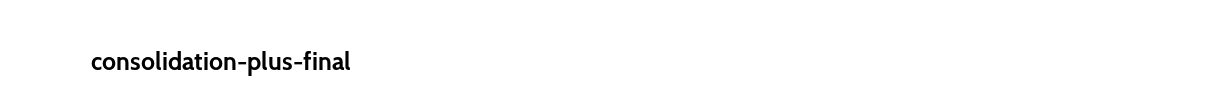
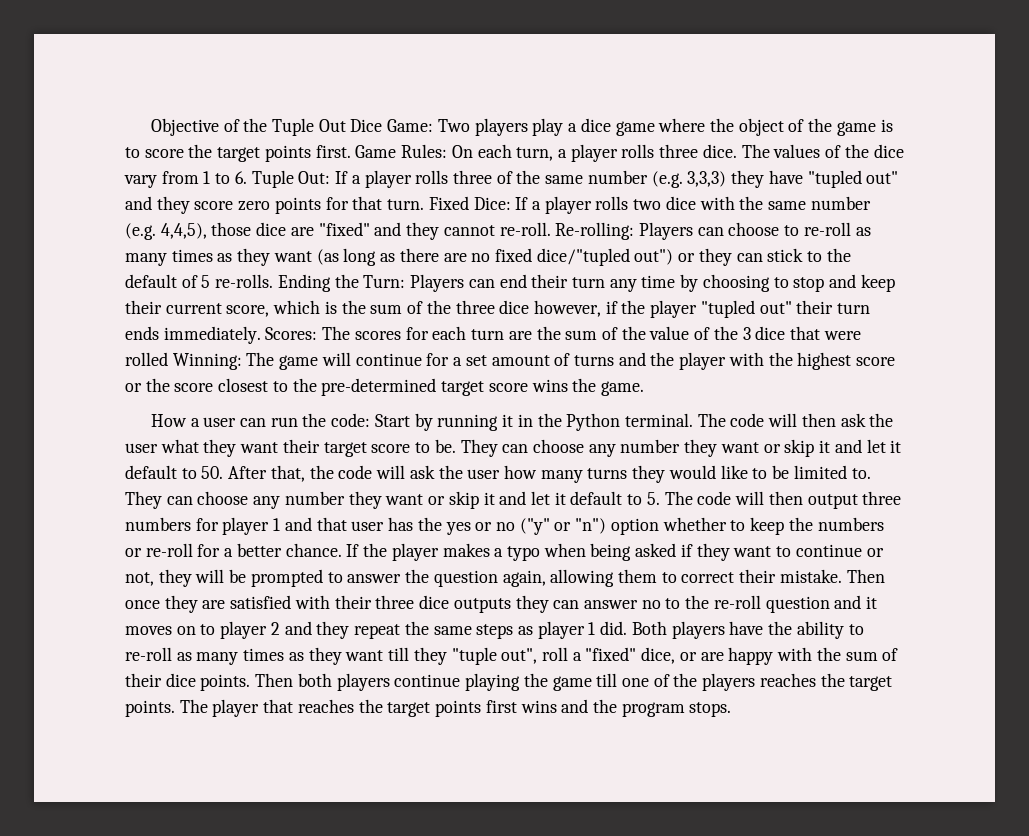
[91,51,351,76] consolidation-plus-final -> [150,118,893,136] [125,144,904,162] [124,170,899,188] [125,196,871,214] [125,222,871,240] [125,248,851,266] [125,274,895,292] [125,300,871,318] [125,326,861,344] [125,352,896,370] [125,378,644,396] [150,413,894,431] [125,439,902,457] [125,465,871,483] [125,491,902,509] [125,517,884,535] [125,543,884,561] [125,569,885,587] [125,595,878,613] [125,621,864,639] [125,647,899,665] [125,673,893,691] [125,699,732,717] Objective of the Tuple Out Dice Game: Two players play a dice game where the object of the game is to score the target points first. Game Rules: On each turn, a player rolls three dice. The values of the dice vary from 1 to 6. Tuple Out: If a player rolls three of the same number (e.g. 3,3,3) they have "tupled out" and they score zero points for that turn. Fixed Dice: If a player rolls two dice with the same number (e.g. 4,4,5), those dice are "fixed" and they cannot re-roll. Re-rolling: Players can choose to re-roll as many times as they want (as long as there are no fixed dice/"tupled out") or they can stick to the default of 5 re-rolls. Ending the Turn: Players can end their turn any time by choosing to stop and keep their current score, which is the sum of the three dice however, if the player "tupled out" their turn ends immediately. Scores: The scores for each turn are the sum of the value of the 3 dice that were rolled Winning: The game will continue for a set amount of turns and the player with the highest score or the score closest to the pre-determined target score wins the game. // How a user can run the code: Start by running it in the Python terminal. The code will then ask the user what they want their target score to be. They can choose any number they want or skip it and let it default to 50. After that, the code will ask the user how many turns they would like to be limited to. They can choose any number they want or skip it and let it default to 5. The code will then output three numbers for player 1 and that user has the yes or no ("y" or "n") option whether to keep the numbers or re-roll for a better chance. If the player makes a typo when being asked if they want to continue or not, they will be prompted to answer the question again, allowing them to correct their mistake. Then once they are satisfied with their three dice outputs they can answer no to the re-roll question and it moves on to player 2 and they repeat the same steps as player 1 did. Both players have the ability to re-roll as many times as they want till they "tuple out", roll a "fixed" dice, or are happy with the sum of their dice points. Then both players continue playing the game till one of the players reaches the target points. The player that reaches the target points first wins and the program stops.

